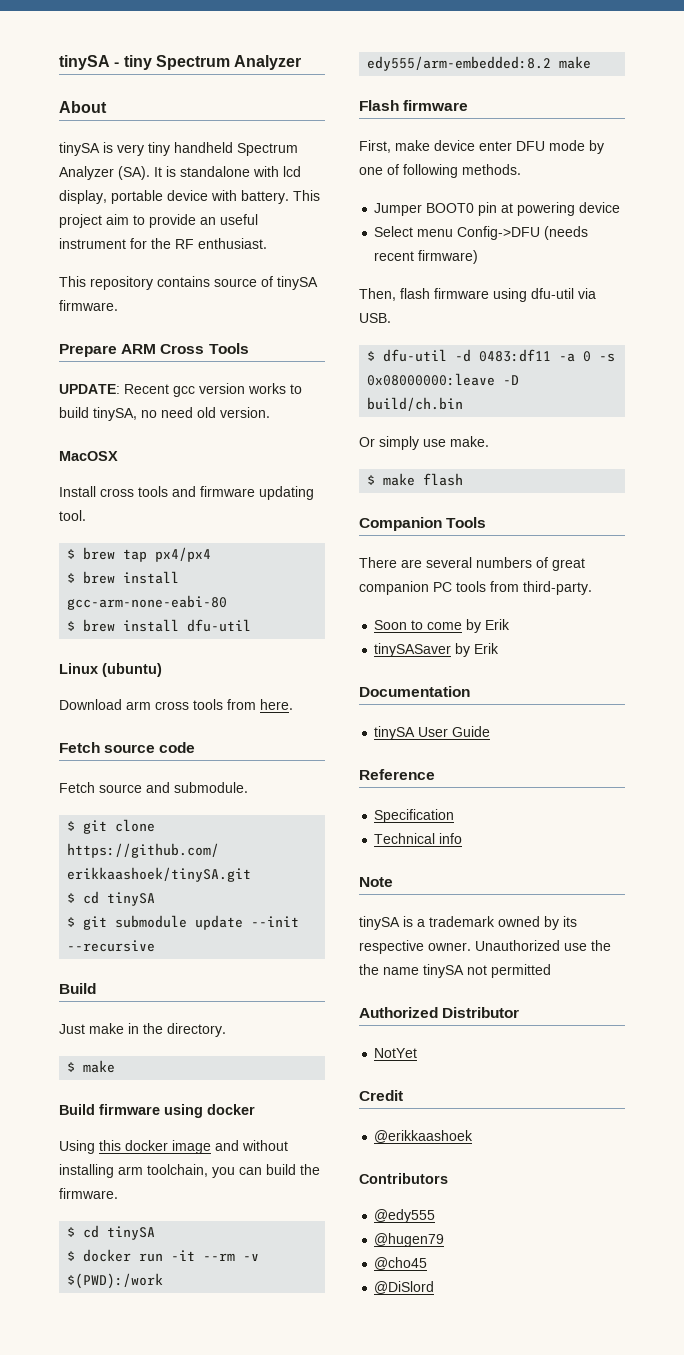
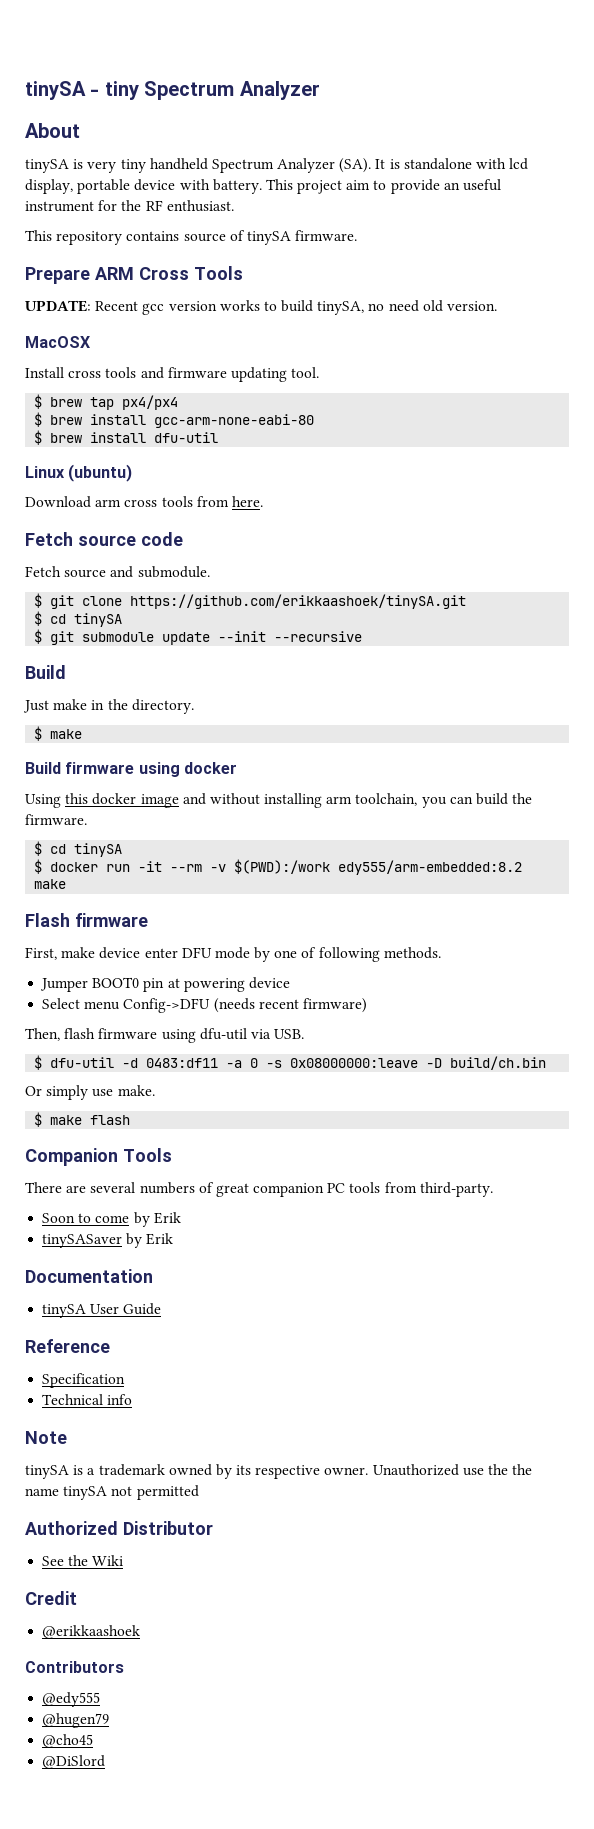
[374,1048,418,1058] NotYet -> [42,1555,124,1566] See the Wiki

